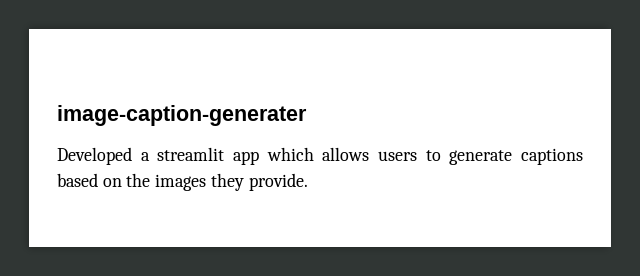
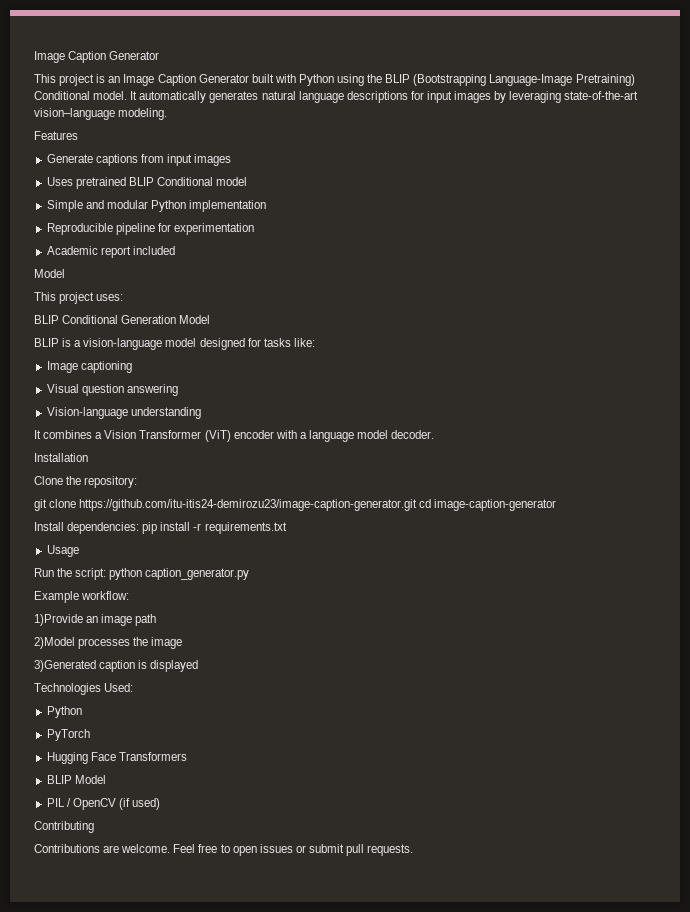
[57,105,307,126] [57,147,583,165] [57,173,308,191] image-caption-generater // Developed a streamlit app which allows users to generate captions based on the images they provide. -> [34,51,160,63] [34,74,635,86] [34,91,639,103] [34,108,168,120] [34,131,78,140] [46,154,232,166] [46,177,248,189] [46,200,267,212] [46,223,254,235] [46,246,175,258] [34,269,65,278] [34,292,124,304] [34,315,211,324] [34,338,315,350] [46,361,132,373] [46,384,178,396] [46,407,201,419] [34,430,435,442] [34,453,88,462] [34,476,138,488] [34,499,557,511] [34,522,287,534] [46,545,79,557] [34,568,250,580] [34,591,130,603] [34,614,157,626] [34,637,183,649] [34,660,199,672] [34,683,134,695] [46,706,82,718] [46,729,90,741] [46,752,187,764] [46,775,106,784] [46,798,161,810] [34,821,94,833] [34,844,414,856] Image Caption Generator // This project is an Image Caption Generator built with Python using the BLIP (Bootstrapping Language-Image Pretraining) Conditional model. It automatically generates natural language descriptions for input images by leveraging state-of-the-art vision–language modeling. // Features // Generate captions from input images // Uses pretrained BLIP Conditional model // Simple and modular Python implementation // Reproducible pipeline for experimentation // Academic report included // Model // This project uses: // BLIP Conditional Generation Model // BLIP is a vision-language model designed for tasks like: // Image captioning // Visual question answering // Vision-language understanding // It combines a Vision Transformer (ViT) encoder with a language model decoder. // Installation // Clone the repository: // git clone https://github.com/itu-itis24-demirozu23/image-caption-generator.git cd image-caption-generator // Install dependencies: pip install -r requirements.txt // Usage // Run the script: python caption_generator.py // Example workflow: // 1)Provide an image path // 2)Model processes the image // 3)Generated caption is displayed // Technologies Used: // Python // PyTorch // Hugging Face Transformers // BLIP Model // PIL / OpenCV (if used) // Contributing // Contributions are welcome. Feel free to open issues or submit pull requests.

